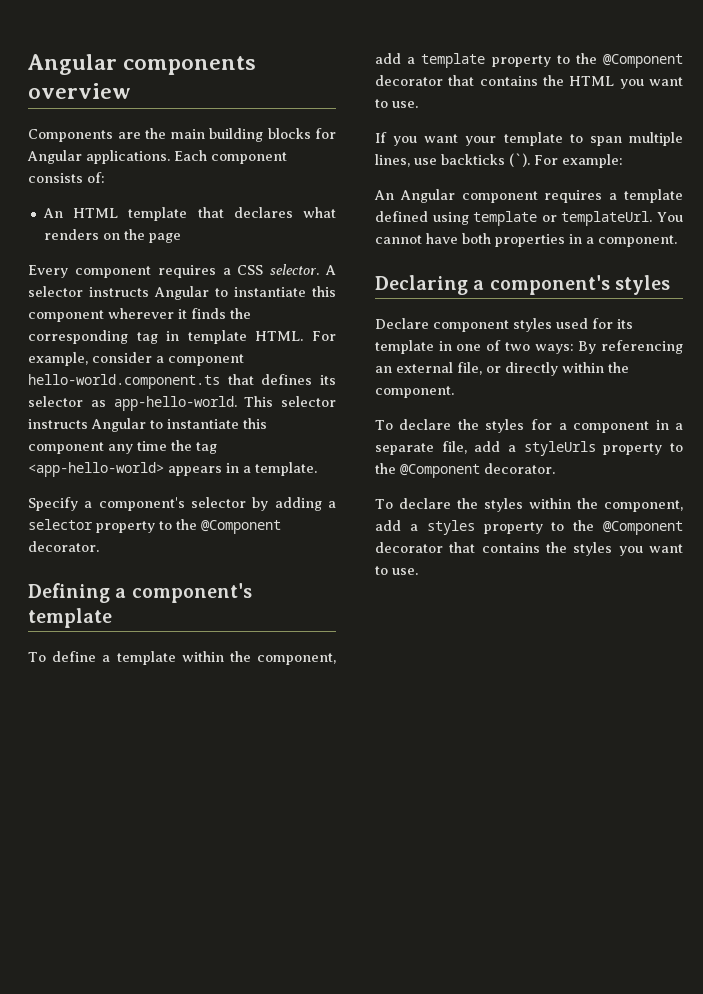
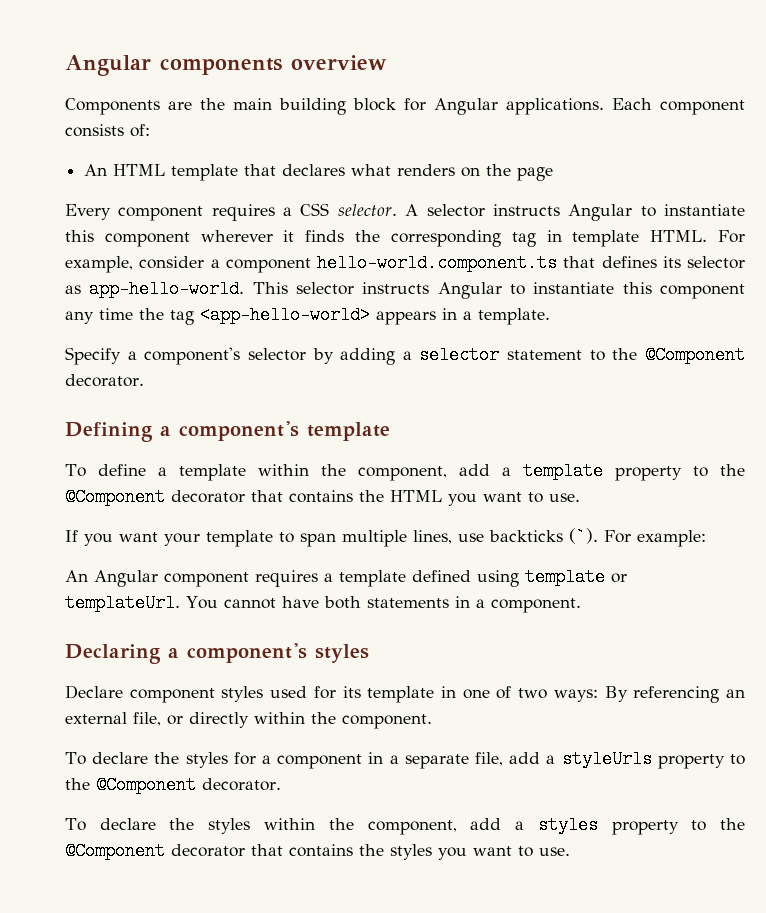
[267,128,311,139] blocks -> [353,98,396,111] block
[96,521,155,533] property -> [507,350,583,360] statement
[495,234,565,247] properties -> [366,598,449,608] statements

